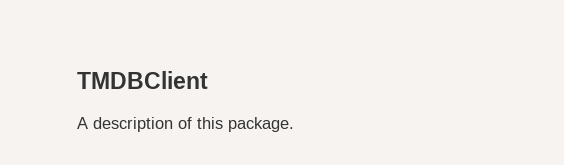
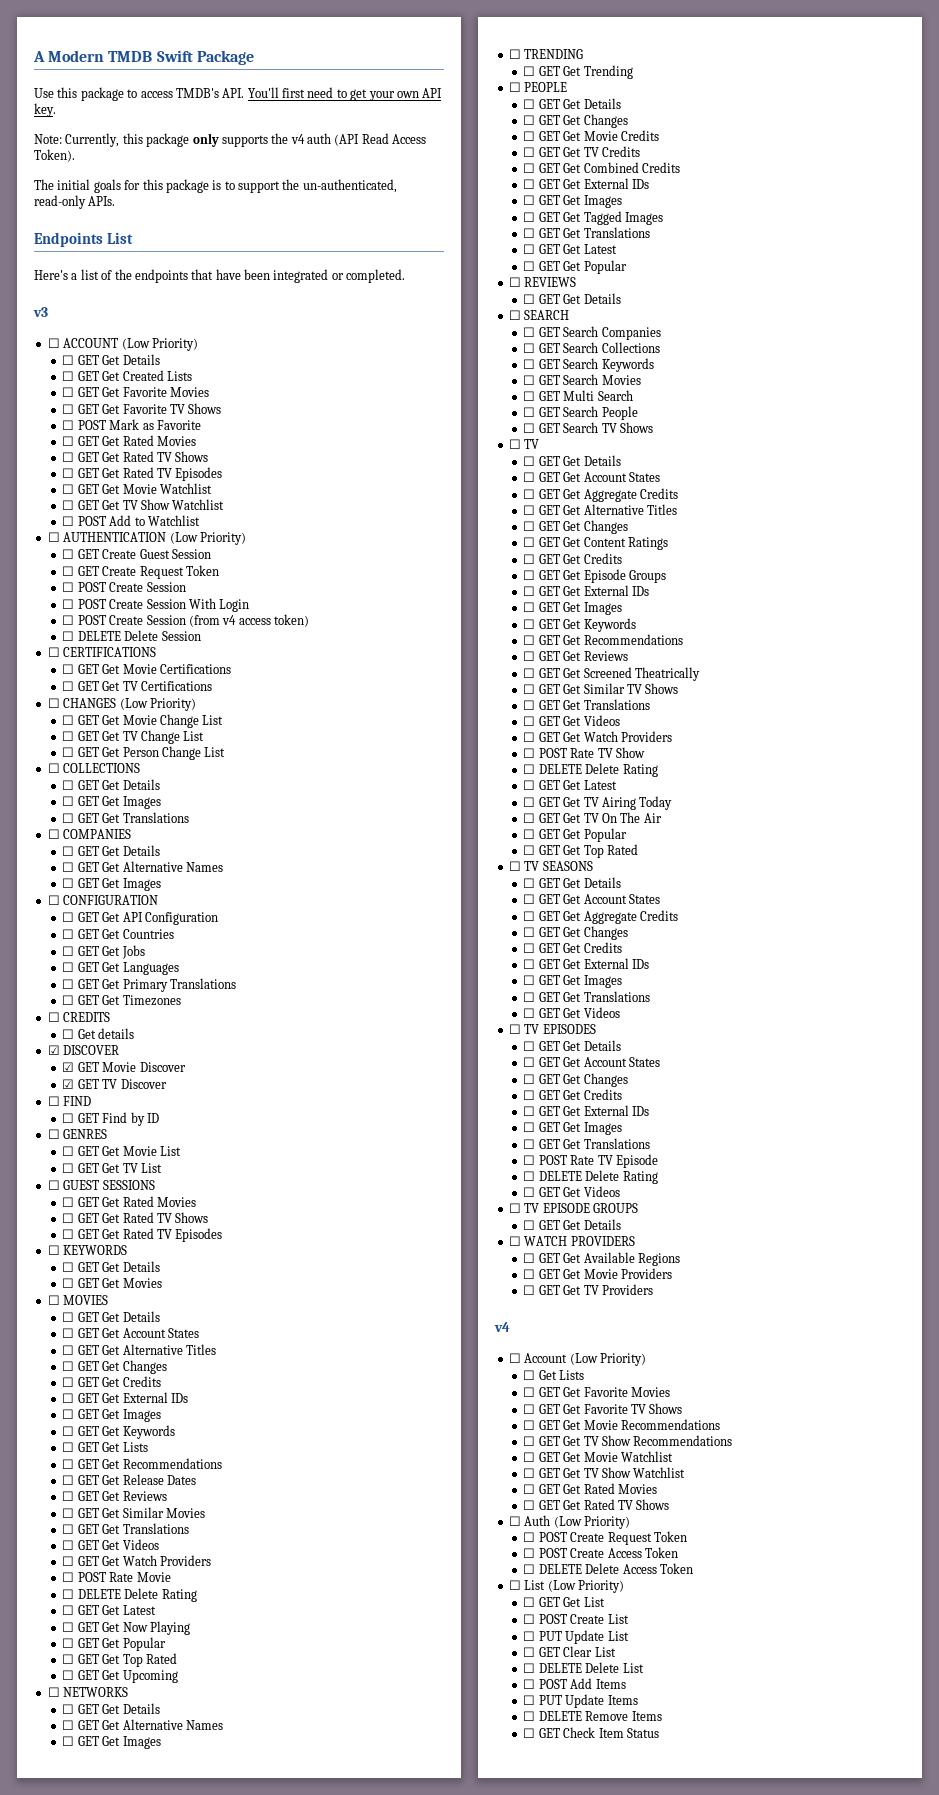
[77,71,208,89] [77,117,294,132] TMDBClient // A description of this package. -> [33,50,254,65] [34,87,443,101] [34,103,56,117] [34,133,427,147] [34,149,75,162] [34,179,397,193] [34,195,116,209] [34,232,133,247] [34,269,406,283] [33,307,48,317] [47,338,198,351] [62,354,160,365] [62,370,192,381] [62,387,209,397] [62,403,222,414] [62,419,201,430] [62,435,196,446] [62,451,209,462] [62,467,223,481] [62,483,212,494] [62,499,225,510] [62,515,200,526] [47,532,246,545] [62,549,211,559] [62,565,219,579] [62,582,186,592] [62,598,250,612] [62,614,310,627] [62,630,201,641] [47,647,157,657] [62,664,231,674] [62,681,212,691] [47,698,196,711] [62,714,224,728] [62,730,205,744] [62,746,226,760] [47,763,141,773] [62,779,160,790] [62,796,161,809] [62,812,189,823] [47,829,132,839] [62,845,160,856] [62,861,223,872] [62,878,161,891] [47,895,159,905] [62,912,218,925] [62,929,174,939] [62,945,145,959] [62,962,179,975] [62,978,236,992] [62,995,181,1006] [47,1012,111,1022] [62,1028,135,1039] [47,1045,120,1055] [62,1062,186,1072] [62,1079,167,1089] [47,1096,92,1106] [62,1112,159,1126] [47,1129,108,1139] [62,1146,181,1156] [62,1163,162,1173] [47,1180,155,1190] [62,1196,196,1207] [62,1212,209,1223] [62,1228,223,1242] [47,1245,128,1255] [62,1261,160,1272] [62,1278,162,1288] [47,1295,109,1305] [62,1311,160,1322] [62,1328,199,1338] [62,1344,216,1355] [62,1360,167,1374] [62,1376,161,1387] [62,1392,188,1403] [62,1409,161,1422] [62,1425,175,1439] [62,1442,148,1452] [62,1458,222,1469] [62,1474,196,1485] [62,1491,167,1501] [62,1507,205,1518] [62,1523,189,1534] [62,1539,159,1550] [62,1555,211,1566] [62,1572,171,1582] [62,1588,197,1602] [62,1605,156,1615] [62,1621,190,1635] [62,1637,166,1651] [62,1653,177,1667] [62,1670,178,1683] [47,1687,129,1697] [62,1703,160,1714] [62,1719,223,1730] [62,1736,161,1749] [508,49,584,59] [523,65,633,79] [508,82,568,92] [523,98,621,109] [523,114,628,128] [523,130,659,141] [523,146,640,157] [523,162,680,173] [523,178,649,189] [523,195,622,208] [523,211,663,225] [523,227,650,238] [523,244,617,254] [523,260,627,274] [508,277,577,287] [523,293,621,304] [508,310,570,320] [523,326,661,340] [523,342,660,353] [523,358,654,372] [523,374,641,385] [523,390,633,401] [523,406,638,420] [523,422,653,433] [508,439,540,449] [523,455,621,466] [523,472,660,482] [523,488,678,502] [523,504,677,515] [523,520,628,534] [523,537,668,550] [523,553,622,564] [523,569,666,583] [523,585,649,596] [523,602,622,615] [523,618,636,632] [523,634,683,645] [523,651,628,661] [523,667,700,681] [523,683,679,694] [523,699,650,710] [523,715,620,726] [523,731,672,742] [523,747,645,758] [523,763,658,777] [523,780,617,790] [523,796,673,810] [523,812,662,823] [523,828,627,842] [523,844,638,858] [508,861,593,871] [523,877,621,888] [523,894,660,904] [523,910,678,924] [523,926,628,940] [523,942,622,953] [523,958,649,969] [523,975,622,988] [523,991,650,1002] [523,1007,620,1018] [508,1024,596,1034] [523,1040,621,1051] [523,1057,660,1067] [523,1073,628,1087] [523,1089,622,1100] [523,1105,649,1116] [523,1122,622,1135] [523,1138,650,1149] [523,1154,658,1168] [523,1170,658,1184] [523,1186,620,1197] [508,1203,638,1213] [523,1219,621,1230] [508,1236,635,1246] [523,1252,680,1266] [523,1268,672,1279] [523,1284,653,1295] [494,1322,510,1332] [508,1353,646,1366] [523,1370,585,1380] [523,1387,670,1397] [523,1403,683,1414] [523,1419,720,1430] [523,1435,733,1446] [523,1451,673,1462] [523,1467,686,1478] [523,1483,657,1494] [523,1499,670,1510] [508,1515,630,1529] [523,1531,687,1545] [523,1547,678,1558] [523,1563,693,1574] [508,1580,624,1593] [523,1597,605,1607] [523,1614,629,1624] [523,1630,629,1644] [523,1646,616,1657] [523,1662,644,1673] [523,1678,626,1689] [523,1694,638,1708] [523,1711,662,1721] [523,1727,659,1738] A Modern TMDB Swift Package // Use this package to access TMDB's API. You'll first need to get your own API key. // Note: Currently, this package only supports the v4 auth (API Read Access Token). // The initial goals for this package is to support the un-authenticated, read-only APIs. // Endpoints List // Here's a list of the endpoints that have been integrated or completed. // v3 // ☐ ACCOUNT (Low Priority) // ☐ GET Get Details // ☐ GET Get Created Lists // ☐ GET Get Favorite Movies // ☐ GET Get Favorite TV Shows // ☐ POST Mark as Favorite // ☐ GET Get Rated Movies // ☐ GET Get Rated TV Shows // ☐ GET Get Rated TV Episodes // ☐ GET Get Movie Watchlist // ☐ GET Get TV Show Watchlist // ☐ POST Add to Watchlist // ☐ AUTHENTICATION (Low Priority) // ☐ GET Create Guest Session // ☐ GET Create Request Token // ☐ POST Create Session // ☐ POST Create Session With Login // ☐ POST Create Session (from v4 access token) // ☐ DELETE Delete Session // ☐ CERTIFICATIONS // ☐ GET Get Movie Certifications // ☐ GET Get TV Certifications // ☐ CHANGES (Low Priority) // ☐ GET Get Movie Change List // ☐ GET Get TV Change List // ☐ GET Get Person Change List // ☐ COLLECTIONS // ☐ GET Get Details // ☐ GET Get Images // ☐ GET Get Translations // ☐ COMPANIES // ☐ GET Get Details // ☐ GET Get Alternative Names // ☐ GET Get Images // ☐ CONFIGURATION // ☐ GET Get API Configuration // ☐ GET Get Countries // ☐ GET Get Jobs // ☐ GET Get Languages // ☐ GET Get Primary Translations // ☐ GET Get Timezones // ☐ CREDITS // ☐ Get details // ☑ DISCOVER // ☑ GET Movie Discover // ☑ GET TV Discover // ☐ FIND // ☐ GET Find by ID // ☐ GENRES // ☐ GET Get Movie List // ☐ GET Get TV List // ☐ GUEST SESSIONS // ☐ GET Get Rated Movies // ☐ GET Get Rated TV Shows // ☐ GET Get Rated TV Episodes // ☐ KEYWORDS // ☐ GET Get Details // ☐ GET Get Movies // ☐ MOVIES // ☐ GET Get Details // ☐ GET Get Account States // ☐ GET Get Alternative Titles // ☐ GET Get Changes // ☐ GET Get Credits // ☐ GET Get External IDs // ☐ GET Get Images // ☐ GET Get Keywords // ☐ GET Get Lists // ☐ GET Get Recommendations // ☐ GET Get Release Dates // ☐ GET Get Reviews // ☐ GET Get Similar Movies // ☐ GET Get Translations // ☐ GET Get Videos // ☐ GET Get Watch Providers // ☐ POST Rate Movie // ☐ DELETE Delete Rating // ☐ GET Get Latest // ☐ GET Get Now Playing // ☐ GET Get Popular // ☐ GET Get Top Rated // ☐ GET Get Upcoming // ☐ NETWORKS // ☐ GET Get Details // ☐ GET Get Alternative Names // ☐ GET Get Images // ☐ TRENDING // ☐ GET Get Trending // ☐ PEOPLE // ☐ GET Get Details // ☐ GET Get Changes // ☐ GET Get Movie Credits // ☐ GET Get TV Credits // ☐ GET Get Combined Credits // ☐ GET Get External IDs // ☐ GET Get Images // ☐ GET Get Tagged Images // ☐ GET Get Translations // ☐ GET Get Latest // ☐ GET Get Popular // ☐ REVIEWS // ☐ GET Get Details // ☐ SEARCH // ☐ GET Search Companies // ☐ GET Search Collections // ☐ GET Search Keywords // ☐ GET Search Movies // ☐ GET Multi Search // ☐ GET Search People // ☐ GET Search TV Shows // ☐ TV // ☐ GET Get Details // ☐ GET Get Account States // ☐ GET Get Aggregate Credits // ☐ GET Get Alternative Titles // ☐ GET Get Changes // ☐ GET Get Content Ratings // ☐ GET Get Credits // ☐ GET Get Episode Groups // ☐ GET Get External IDs // ☐ GET Get Images // ☐ GET Get Keywords // ☐ GET Get Recommendations // ☐ GET Get Reviews // ☐ GET Get Screened Theatrically // ☐ GET Get Similar TV Shows // ☐ GET Get Translations // ☐ GET Get Videos // ☐ GET Get Watch Providers // ☐ POST Rate TV Show // ☐ DELETE Delete Rating // ☐ GET Get Latest // ☐ GET Get TV Airing Today // ☐ GET Get TV On The Air // ☐ GET Get Popular // ☐ GET Get Top Rated // ☐ TV SEASONS // ☐ GET Get Details // ☐ GET Get Account States // ☐ GET Get Aggregate Credits // ☐ GET Get Changes // ☐ GET Get Credits // ☐ GET Get External IDs // ☐ GET Get Images // ☐ GET Get Translations // ☐ GET Get Videos // ☐ TV EPISODES // ☐ GET Get Details // ☐ GET Get Account States // ☐ GET Get Changes // ☐ GET Get Credits // ☐ GET Get External IDs // ☐ GET Get Images // ☐ GET Get Translations // ☐ POST Rate TV Episode // ☐ DELETE Delete Rating // ☐ GET Get Videos // ☐ TV EPISODE GROUPS // ☐ GET Get Details // ☐ WATCH PROVIDERS // ☐ GET Get Available Regions // ☐ GET Get Movie Providers // ☐ GET Get TV Providers // v4 // ☐ Account (Low Priority) // ☐ Get Lists // ☐ GET Get Favorite Movies // ☐ GET Get Favorite TV Shows // ☐ GET Get Movie Recommendations // ☐ GET Get TV Show Recommendations // ☐ GET Get Movie Watchlist // ☐ GET Get TV Show Watchlist // ☐ GET Get Rated Movies // ☐ GET Get Rated TV Shows // ☐ Auth (Low Priority) // ☐ POST Create Request Token // ☐ POST Create Access Token // ☐ DELETE Delete Access Token // ☐ List (Low Priority) // ☐ GET Get List // ☐ POST Create List // ☐ PUT Update List // ☐ GET Clear List // ☐ DELETE Delete List // ☐ POST Add Items // ☐ PUT Update Items // ☐ DELETE Remove Items // ☐ GET Check Item Status

